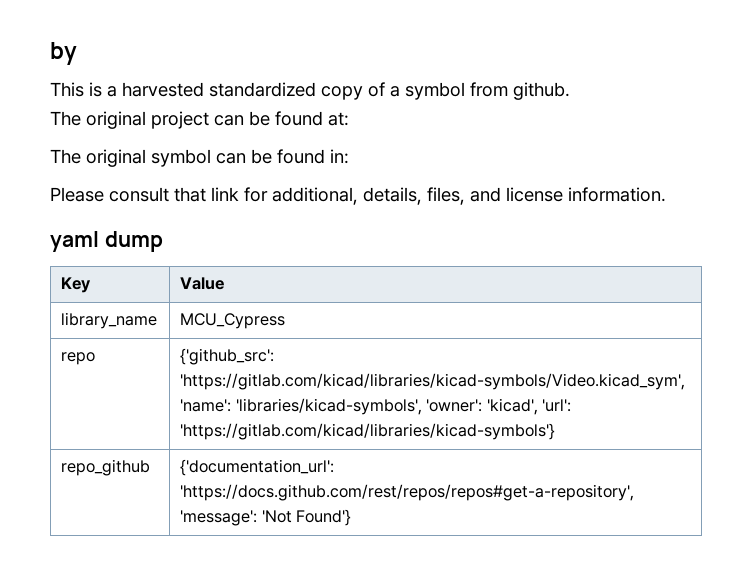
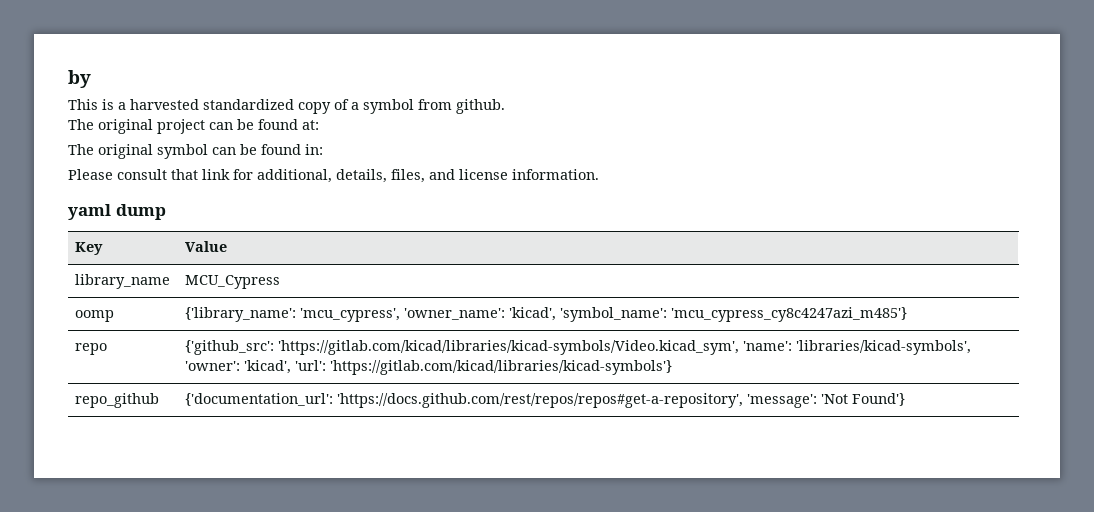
(286, 321) none -> [75,310,115,322] [185,307,908,322] // oomp | {'library_name': 'mcu_cypress', 'owner_name': 'kicad', 'symbol_name': 'mcu_cypress_cy8c4247azi_m485'}

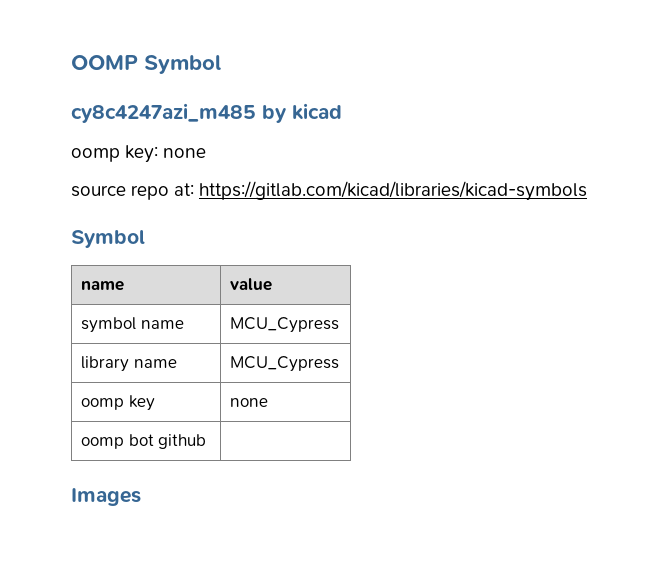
[68,70,91,88] [68,99,505,114] [68,119,319,134] [68,144,323,159] [68,169,599,183] [68,204,166,220] [75,242,104,255] [185,241,228,252] [75,274,171,289] [185,275,281,289] [75,310,115,322] [185,307,908,322] [75,343,108,355] [185,340,972,355] [185,360,673,375] [75,393,160,408] [185,393,906,408] by // This is a harvested standardized copy of a symbol from github. // The original project can be found at: // The original symbol can be found in: // Please consult that link for additional, details, files, and license information. // yaml dump // Key | Value // library_name | MCU_Cypress // oomp | {'library_name': 'mcu_cypress', 'owner_name': 'kicad', 'symbol_name': 'mcu_cypress_cy8c4247azi_m485'} // repo | {'github_src': 'https://gitlab.com/kicad/libraries/kicad-symbols/Video.kicad_sym', 'name': 'libraries/kicad-symbols', 'owner': 'kicad', 'url': 'https://gitlab.com/kicad/libraries/kicad-symbols'} // repo_github | {'documentation_url': 'https://docs.github.com/rest/repos/repos#get-a-repository', 'message': 'Not Found'} -> [71,55,221,74] [71,103,342,123] [71,145,207,163] [71,181,588,201] [71,230,145,248] [81,280,125,291] [230,278,273,291] [81,317,184,333] [230,317,340,333] [81,356,177,372] [230,356,340,372] [81,395,155,411] [230,398,269,407] [81,434,207,449] [71,488,141,506] OOMP Symbol // cy8c4247azi_m485 by kicad // oomp key: none // source repo at: https://gitlab.com/kicad/libraries/kicad-symbols // Symbol // name | value // symbol name | MCU_Cypress // library name | MCU_Cypress // oomp key | none // oomp bot github | // Images

